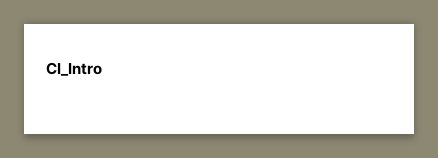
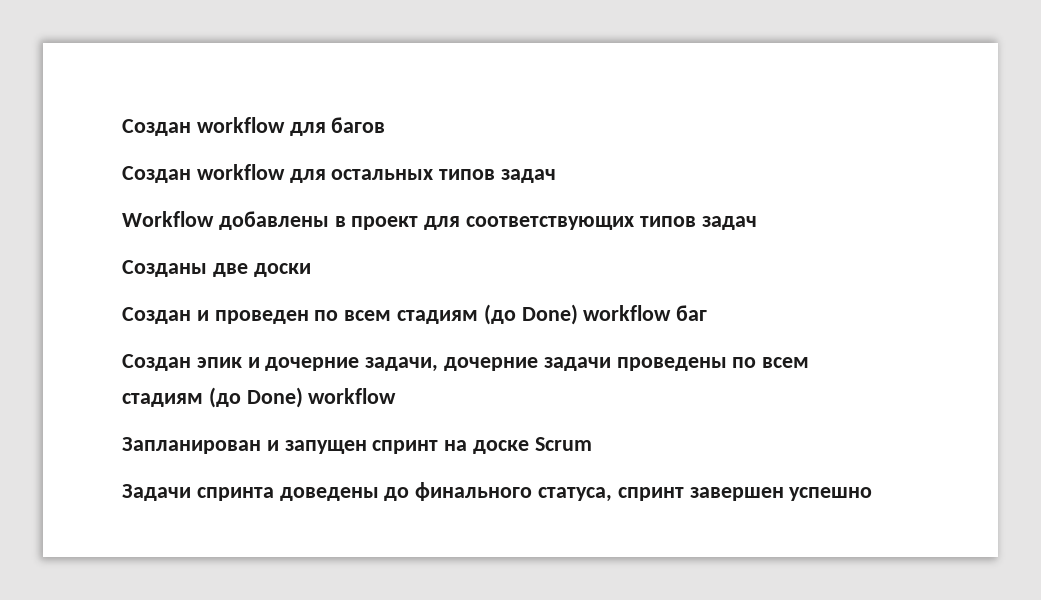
[46,62,102,76] CI_Intro -> [122,117,386,136] [122,164,557,183] [122,211,757,230] [122,260,311,277] [122,304,708,325] [122,354,810,372] [122,387,397,408] [122,437,592,454] [122,482,873,502] Создан workflow для багов // Создан workflow для остальных типов задач // Workflow добавлены в проект для соответствующих типов задач // Созданы две доски // Создан и проведен по всем стадиям (до Done) workflow баг // Создан эпик и дочерние задачи, дочерние задачи проведены по всем стадиям (до Done) workflow // Запланирован и запущен спринт на доске Scrum // Задачи спринта доведены до финального статуса, спринт завершен успешно

